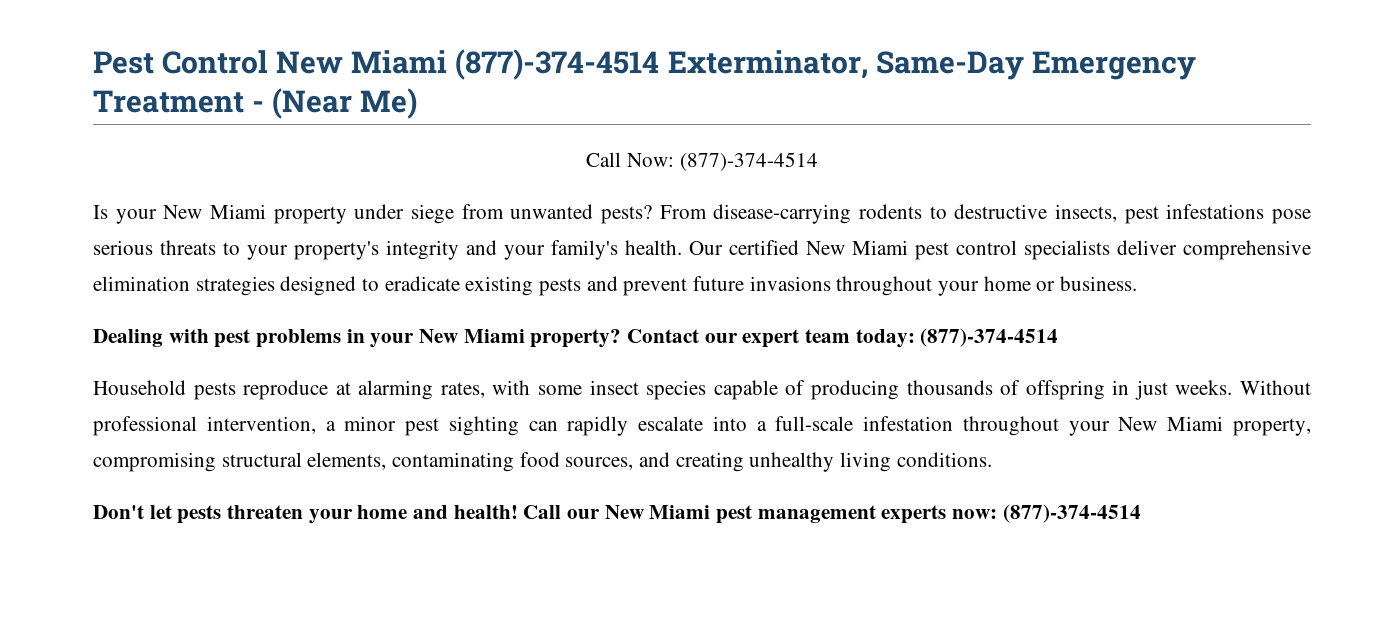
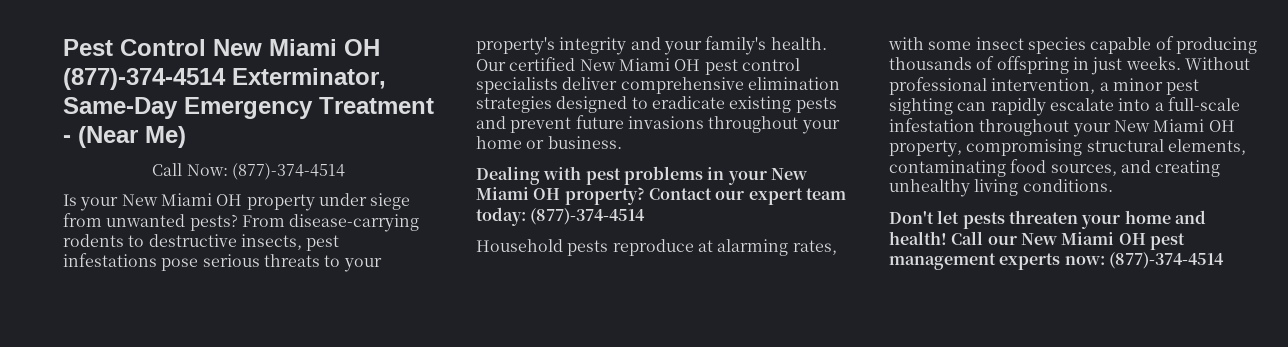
(448, 62) none -> [344,39,380,56] OH
(266, 211) none -> [216,194,243,206] OH
(908, 247) none -> [674,59,701,71] OH
(525, 336) none -> [533,188,561,200] OH
(1224, 423) none -> [1208,120,1235,132] OH
(711, 512) none -> [1118,233,1146,245] OH

